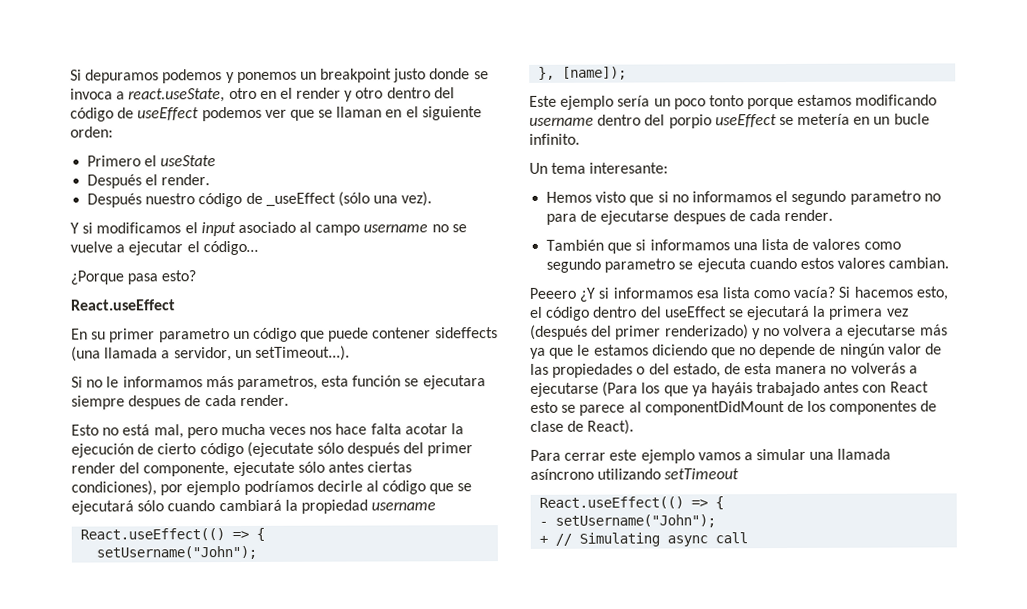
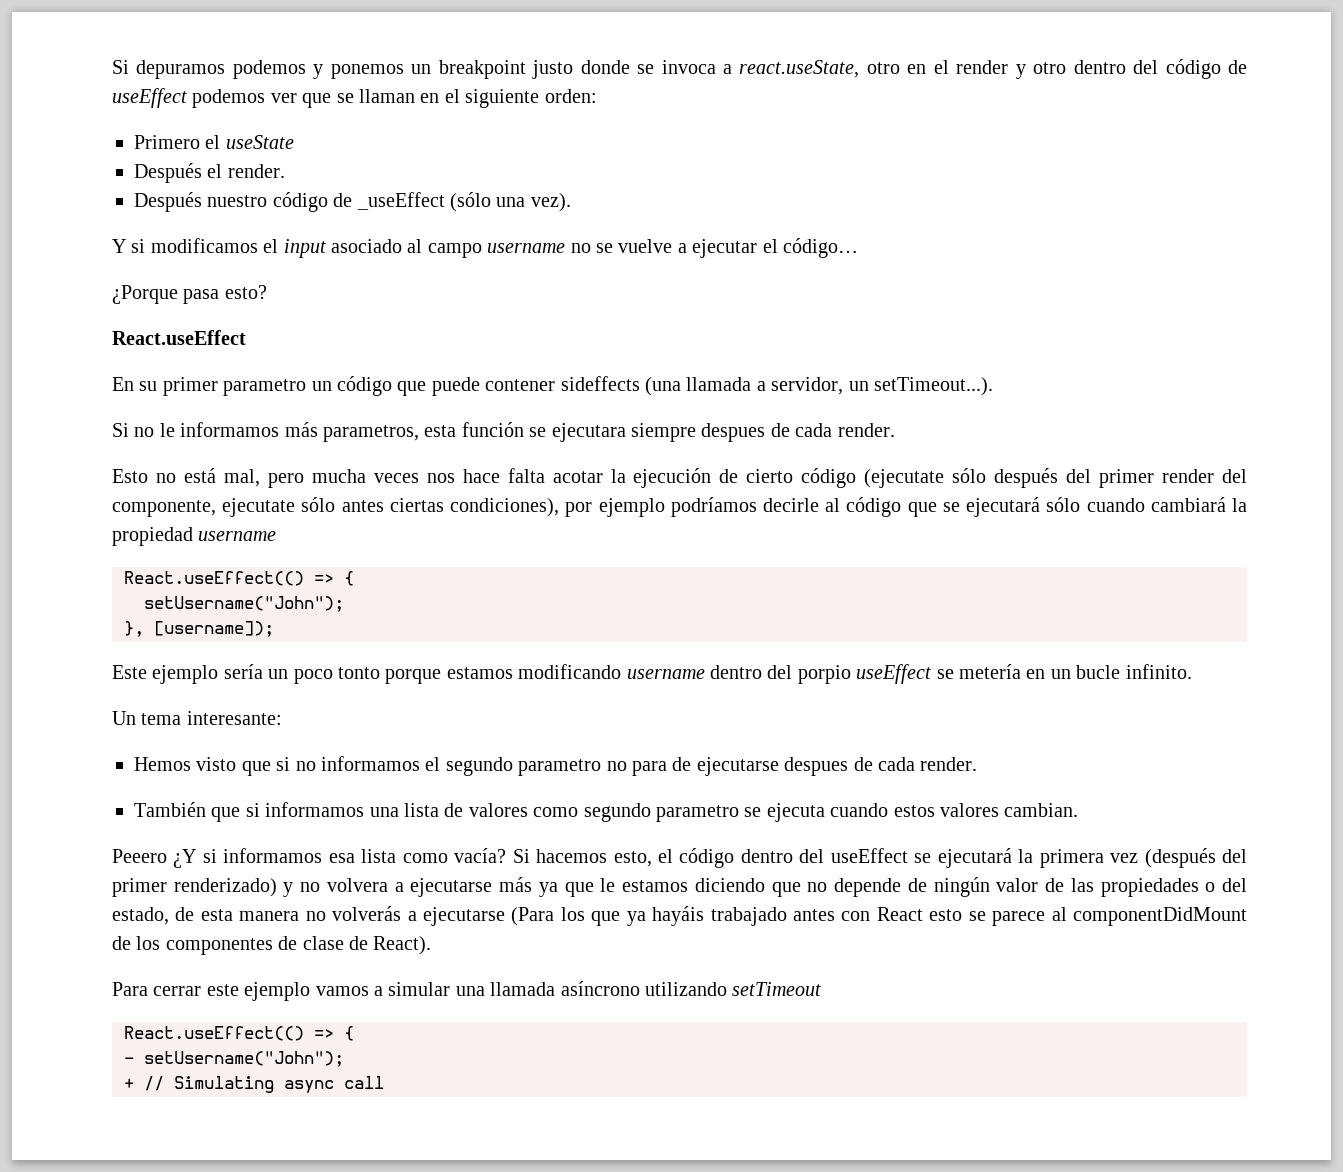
[562,66,628,80] [name]); -> [154,621,274,637] [username]);

